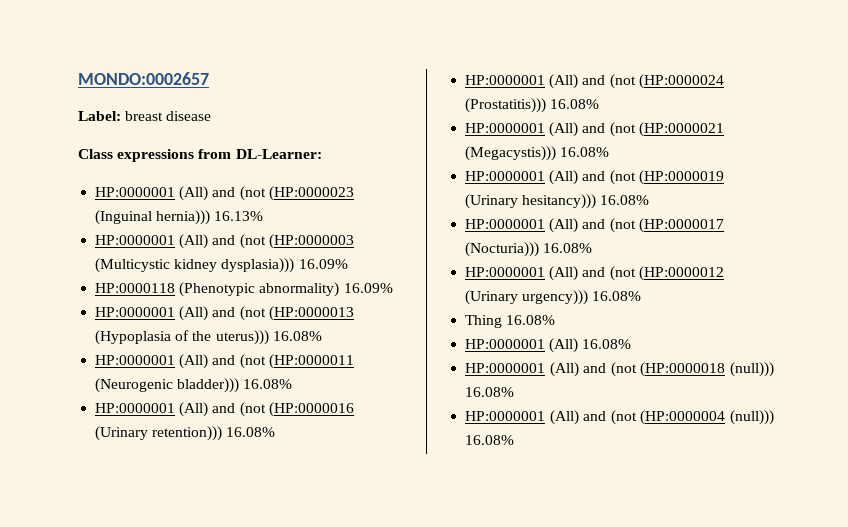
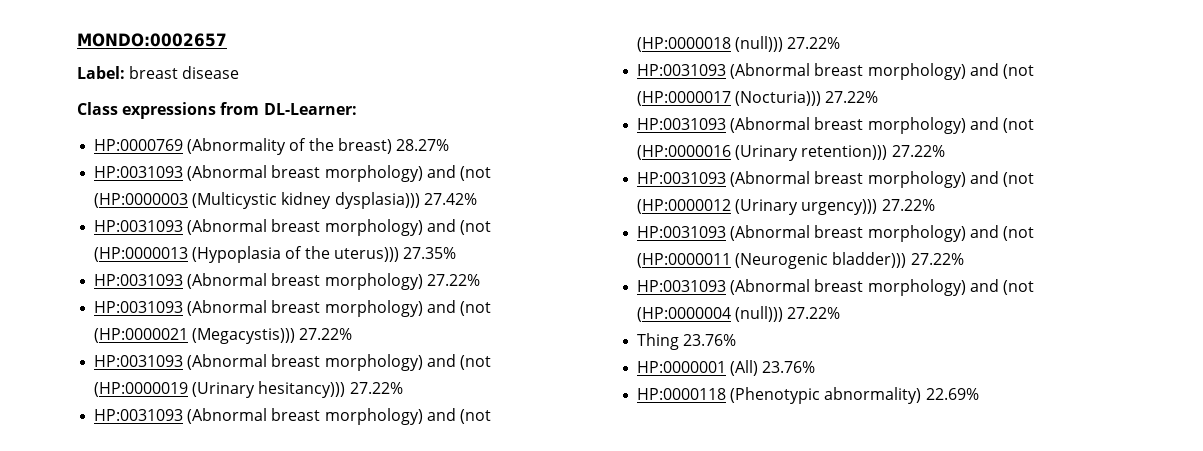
[95,186,354,201] [95,210,264,225] [95,234,209,249] HP:0000001 (All) and (not (HP:0000023 (Inguinal hernia))) 16.13% // HP:0000001 (All) -> [94,138,449,155] [94,165,423,182] HP:0000769 (Abnormality of the breast) 28.27% // HP:0031093 (Abnormal breast morphology)
[298,259,348,269] [95,282,393,297] [95,306,209,321] 16.09% // HP:0000118 (Phenotypic abnormality) 16.09% // HP:0000001 (All) -> [423,193,477,205] [94,219,423,236] 27.42% // HP:0031093 (Abnormal breast morphology)
[272,331,322,341] [95,354,209,369] 16.08% // HP:0000001 (All) -> [402,247,456,259] [94,273,480,290] [94,300,491,317] [94,328,353,344] [94,354,491,371] [94,381,403,398] [94,408,491,425] [637,36,841,52] [637,63,1034,80] [637,91,879,106] [637,117,1034,134] [637,145,945,161] [637,171,1034,188] [637,199,935,215] [637,225,966,242] 27.35% // HP:0031093 (Abnormal breast morphology) 27.22% // HP:0031093 (Abnormal breast morphology) and (not (HP:0000021 (Megacystis))) 27.22% // HP:0031093 (Abnormal breast morphology) and (not (HP:0000019 (Urinary hesitancy))) 27.22% // HP:0031093 (Abnormal breast morphology) and (not (HP:0000018 (null))) 27.22% // HP:0031093 (Abnormal breast morphology) and (not (HP:0000017 (Nocturia))) 27.22% // HP:0031093 (Abnormal breast morphology) and (not (HP:0000016 (Urinary retention))) 27.22% // HP:0031093 (Abnormal breast morphology) and (not (HP:0000012 (Urinary urgency))) 27.22% // HP:0031093 (Abnormal breast morphology)
[243,379,293,389] [95,402,354,417] [95,426,276,441] [465,74,724,89] [465,98,600,113] [465,122,724,137] [465,146,610,161] [465,170,724,185] [465,194,650,209] [465,218,724,233] [465,242,593,257] [465,266,724,281] [465,290,642,305] [465,315,556,328] [465,338,632,353] [465,362,774,377] [465,387,515,397] [465,410,774,425] [465,435,515,445] 16.08% // HP:0000001 (All) and (not (HP:0000016 (Urinary retention))) 16.08% // HP:0000001 (All) and (not (HP:0000024 (Prostatitis))) 16.08% // HP:0000001 (All) and (not (HP:0000021 (Megacystis))) 16.08% // HP:0000001 (All) and (not (HP:0000019 (Urinary hesitancy))) 16.08% // HP:0000001 (All) and (not (HP:0000017 (Nocturia))) 16.08% // HP:0000001 (All) and (not (HP:0000012 (Urinary urgency))) 16.08% // Thing 16.08% // HP:0000001 (All) 16.08% // HP:0000001 (All) and (not (HP:0000018 (null))) 16.08% // HP:0000001 (All) and (not (HP:0000004 (null))) 16.08% -> [910,253,964,265] [637,279,1034,296] [637,306,841,322] [637,333,737,350] [637,360,816,376] [637,387,979,404] 27.22% // HP:0031093 (Abnormal breast morphology) and (not (HP:0000004 (null))) 27.22% // Thing 23.76% // HP:0000001 (All) 23.76% // HP:0000118 (Phenotypic abnormality) 22.69%

